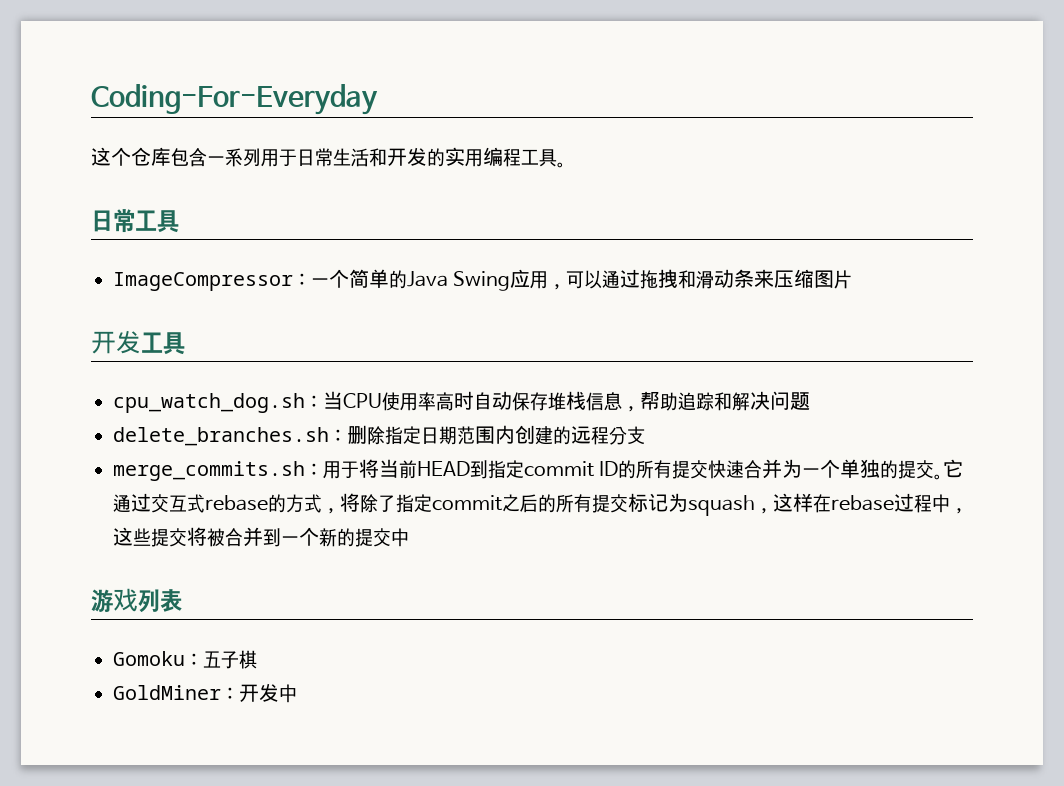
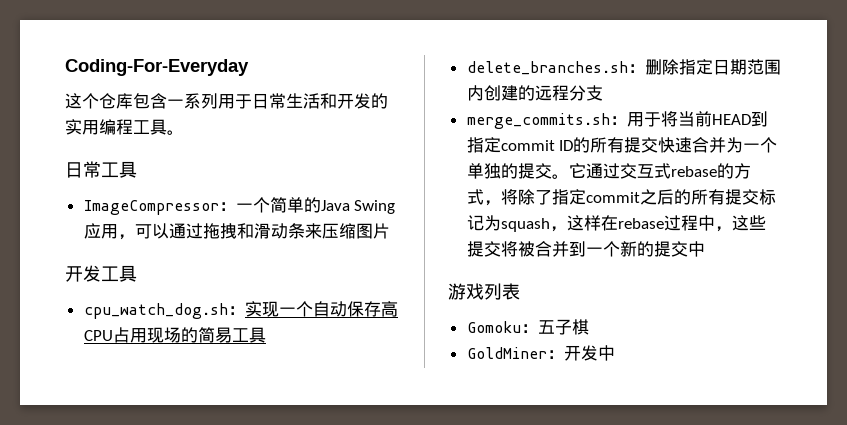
[323,391,810,412] 当CPU使用率高时自动保存堆栈信息，帮助追踪和解决问题 -> [244,301,398,317] [83,327,266,343] 实现一个自动保存高CPU占用现场的简易工具

